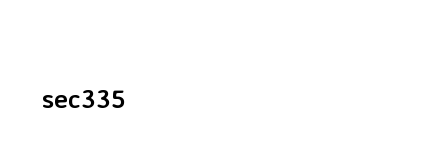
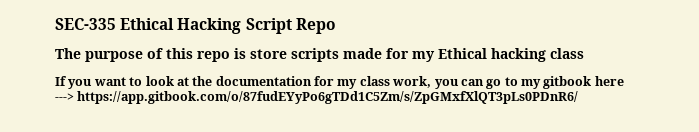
[42,90,126,108] sec335 -> [55,18,336,34] [55,48,584,62] [55,76,624,89] [55,91,579,104] SEC-335 Ethical Hacking Script Repo // The purpose of this repo is store scripts made for my Ethical hacking class // If you want to look at the documentation for my class work, you can go to my gitbook here ---> https://app.gitbook.com/o/87fudEYyPo6gTDd1C5Zm/s/ZpGMxfXlQT3pLs0PDnR6/

